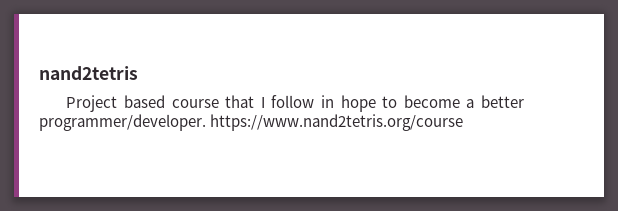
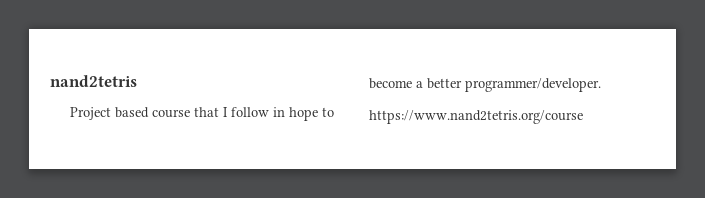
(206, 122) none -> (601, 85) //

